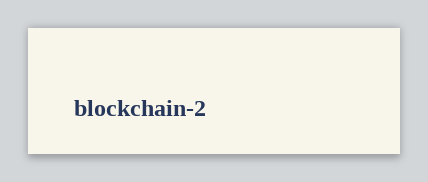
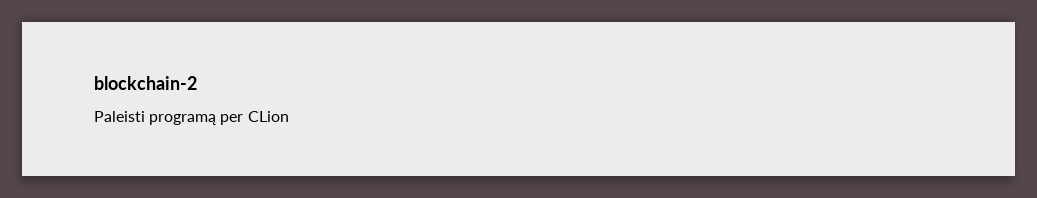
(206, 108) none -> [94,111,289,125] // Paleisti programą per CLion

